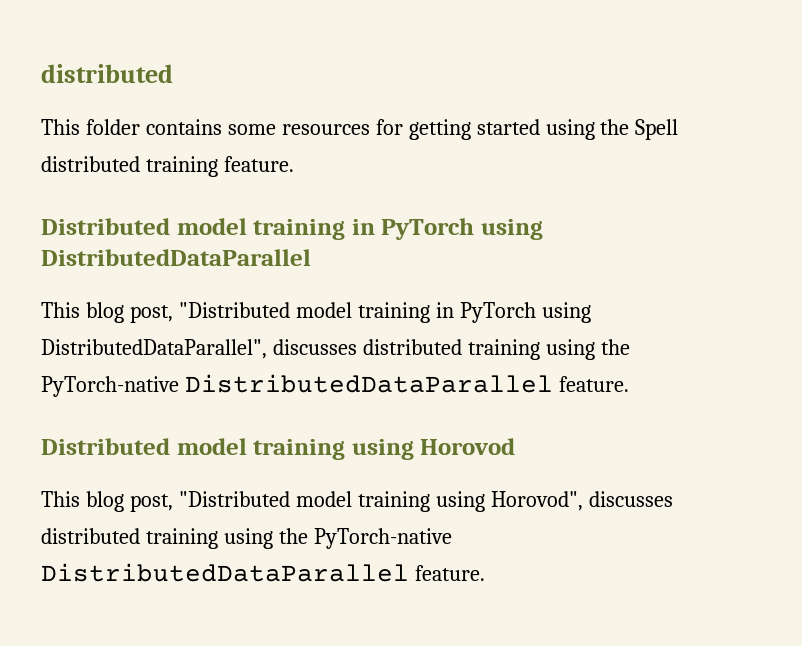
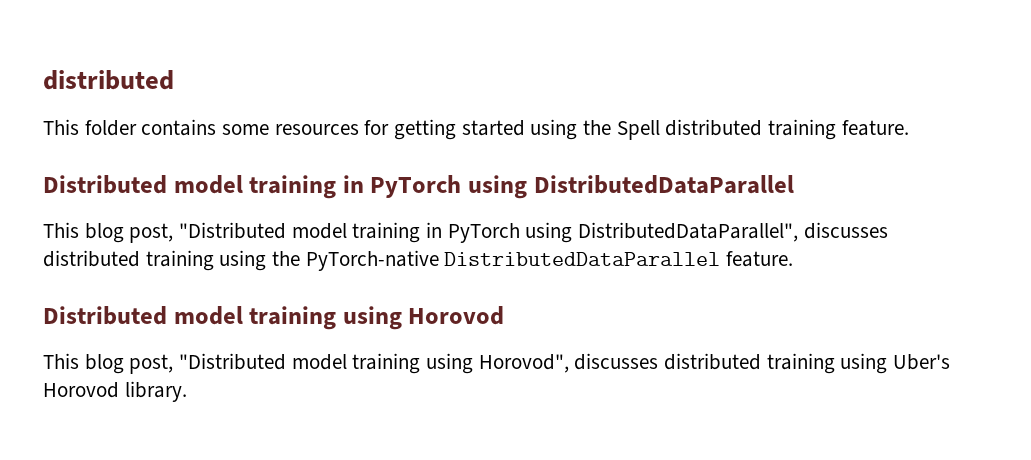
[278,528,452,549] [41,563,485,582] the PyTorch-native DistributedDataParallel feature. -> [893,354,951,370] [43,381,187,402] Uber's Horovod library.

